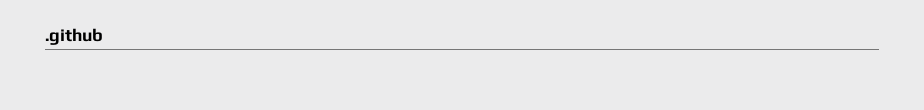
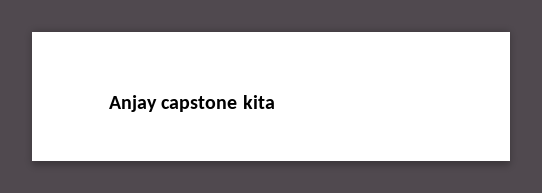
[45,28,103,45] .github -> [109,95,275,112] Anjay capstone kita

